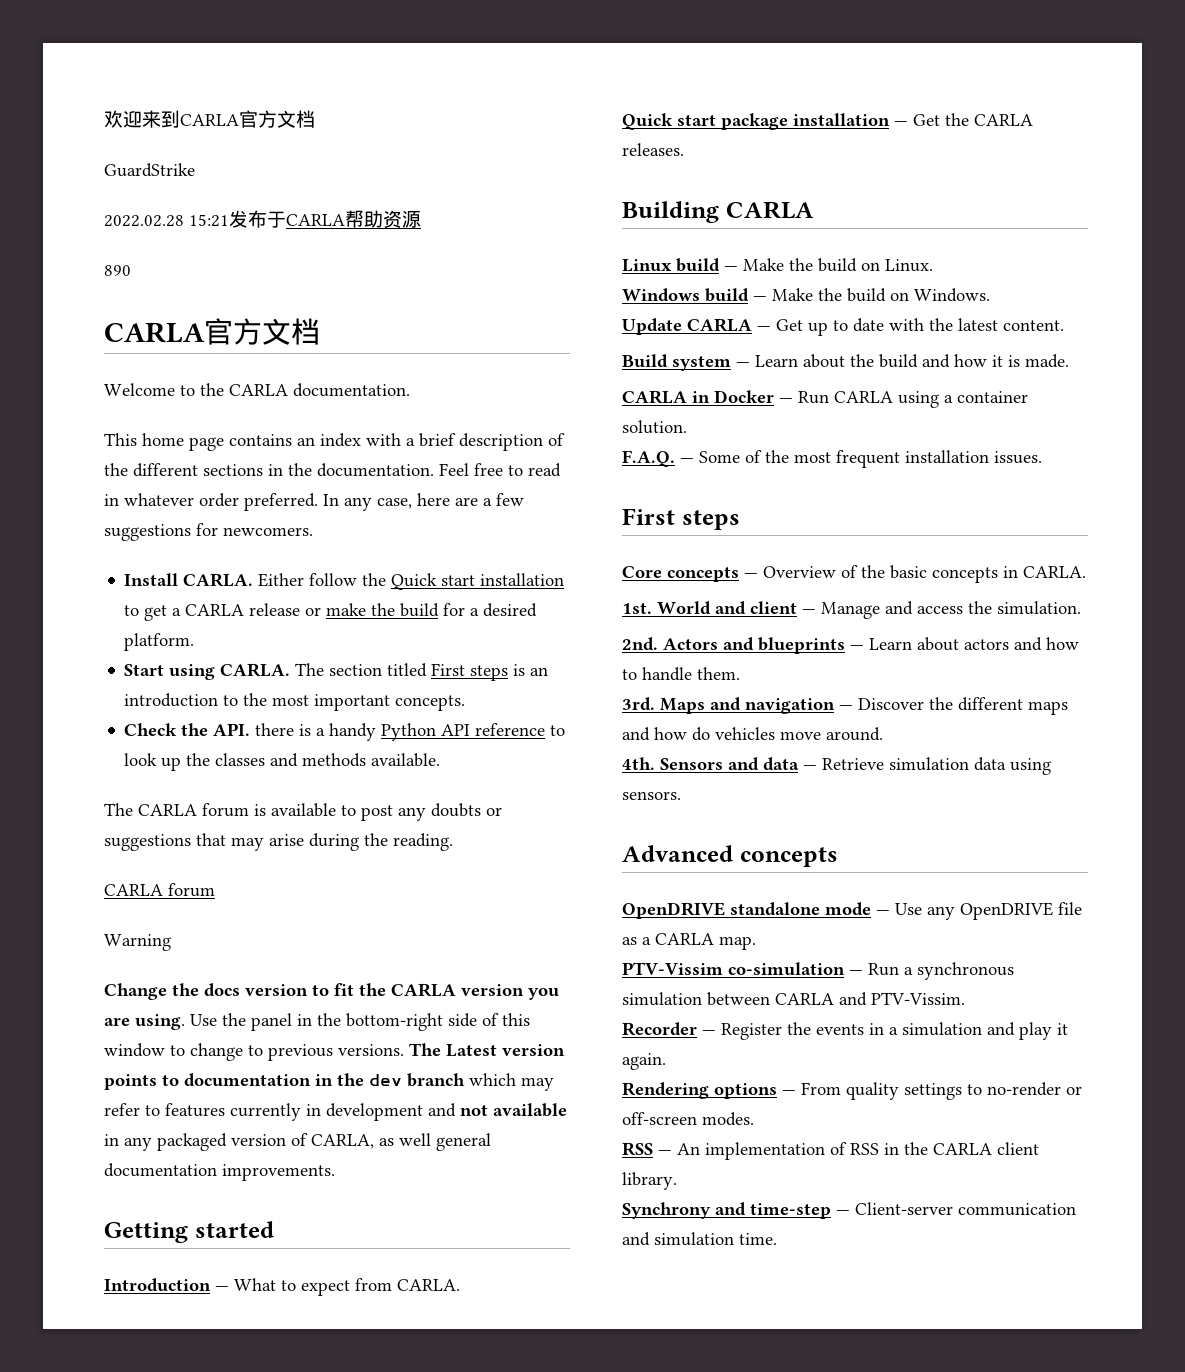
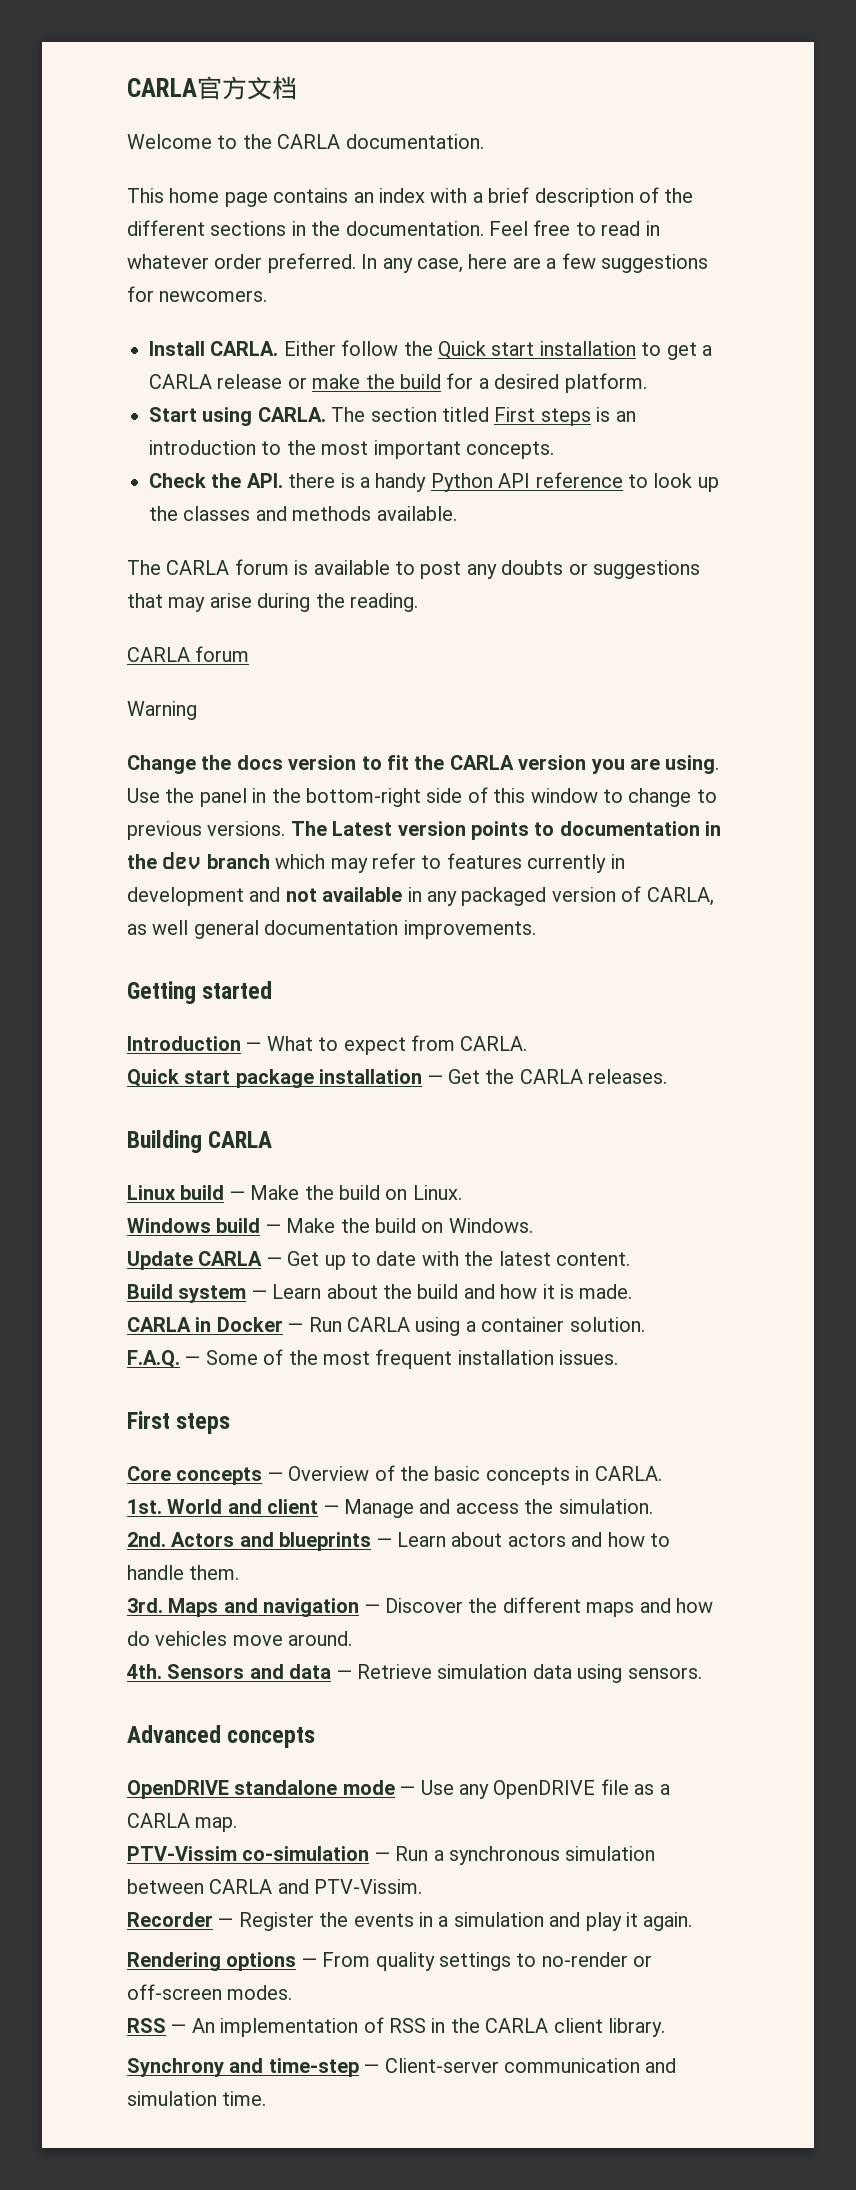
[104,110,315,128] [104,163,195,177] [104,210,421,228] [104,265,131,276] 欢迎来到CARLA官方文档 // GuardStrike // 2022.02.28 15:21发布于CARLA帮助资源 // 890 // -> (127, 87) none

